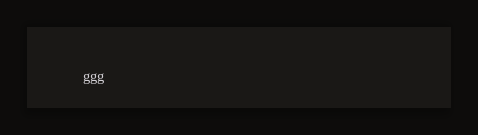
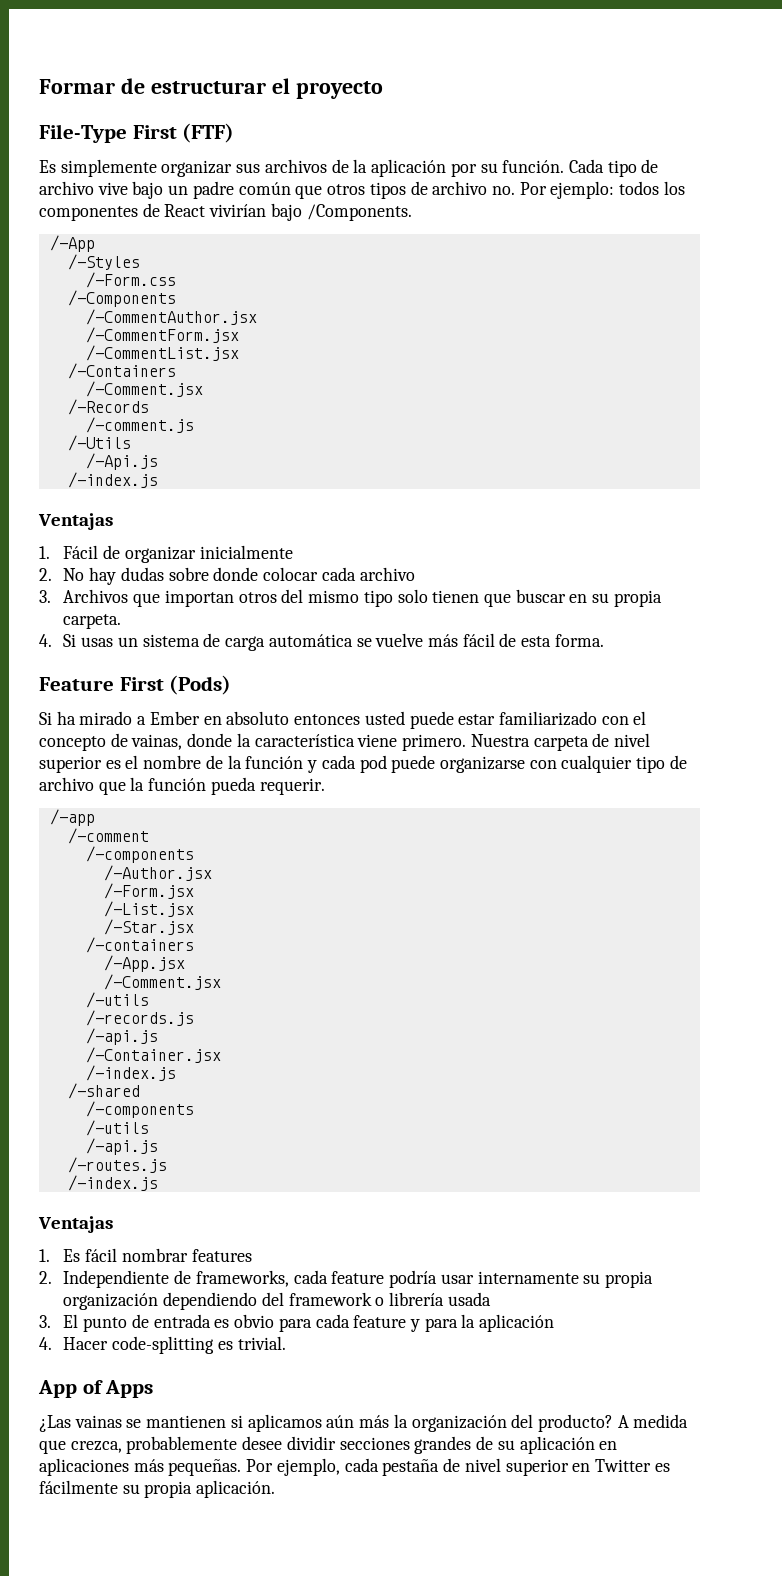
[83,73,104,84] ggg -> [39,78,383,99] [39,123,235,143] [39,159,659,177] [39,181,685,199] [39,203,412,221] [49,235,95,252] [67,254,140,270] [85,272,176,288] [67,290,176,307] [85,309,257,325] [85,327,239,343] [85,345,239,361] [67,363,176,379] [85,381,203,397] [67,399,149,415] [85,417,194,433] [67,435,131,451] [85,453,158,470] [67,472,158,488] [38,513,113,530] [39,545,293,563] [39,567,415,585] [39,589,662,607] [63,614,122,629] [39,633,604,651] [39,675,232,695] [39,711,647,729] [39,733,650,751] [39,755,687,773] [39,777,325,795] [49,809,95,826] [67,828,149,844] [85,846,194,863] [103,865,212,881] [103,883,194,899] [103,901,194,917] [103,919,194,935] [85,937,194,953] [103,955,185,972] [103,974,221,990] [85,992,149,1008] [85,1010,194,1026] [85,1028,158,1045] [85,1047,221,1063] [85,1065,176,1081] [67,1083,140,1099] [85,1101,194,1118] [85,1120,149,1136] [85,1138,158,1155] [67,1157,167,1173] [67,1175,158,1191] [38,1216,113,1233] [39,1248,252,1262] [39,1270,653,1288] [63,1292,491,1310] [39,1314,555,1332] [39,1336,286,1354] [38,1380,154,1398] [39,1414,689,1432] [39,1436,618,1454] [39,1458,670,1476] [39,1480,276,1498] Formar de estructurar el proyecto // File-Type First (FTF) // Es simplemente organizar sus archivos de la aplicación por su función. Cada tipo de archivo vive bajo un padre común que otros tipos de archivo no. Por ejemplo: todos los componentes de React vivirían bajo /Components. // /-App // /-Styles // /-Form.css // /-Components // /-CommentAuthor.jsx // /-CommentForm.jsx // /-CommentList.jsx // /-Containers // /-Comment.jsx // /-Records // /-comment.js // /-Utils // /-Api.js // /-index.js // Ventajas // 1. Fácil de organizar inicialmente // 2. No hay dudas sobre donde colocar cada archivo // 3. Archivos que importan otros del mismo tipo solo tienen que buscar en su propia carpeta. // 4. Si usas un sistema de carga automática se vuelve más fácil de esta forma. // Feature First (Pods) // Si ha mirado a Ember en absoluto entonces usted puede estar familiarizado con el concepto de vainas, donde la característica viene primero. Nuestra carpeta de nivel superior es el nombre de la función y cada pod puede organizarse con cualquier tipo de archivo que la función pueda requerir. // /-app // /-comment // /-components // /-Author.jsx // /-Form.jsx // /-List.jsx // /-Star.jsx // /-containers // /-App.jsx // /-Comment.jsx // /-utils // /-records.js // /-api.js // /-Container.jsx // /-index.js // /-shared // /-components // /-utils // /-api.js // /-routes.js // /-index.js // Ventajas // 1. Es fácil nombrar features // 2. Independiente de frameworks, cada feature podría usar internamente su propia organización dependiendo del framework o librería usada // 3. El punto de entrada es obvio para cada feature y para la aplicación // 4. Hacer code-splitting es trivial. // App of Apps // ¿Las vainas se mantienen si aplicamos aún más la organización del producto? A medida que crezca, probablemente desee dividir secciones grandes de su aplicación en aplicaciones más pequeñas. Por ejemplo, cada pestaña de nivel superior en Twitter es fácilmente su propia aplicación.

